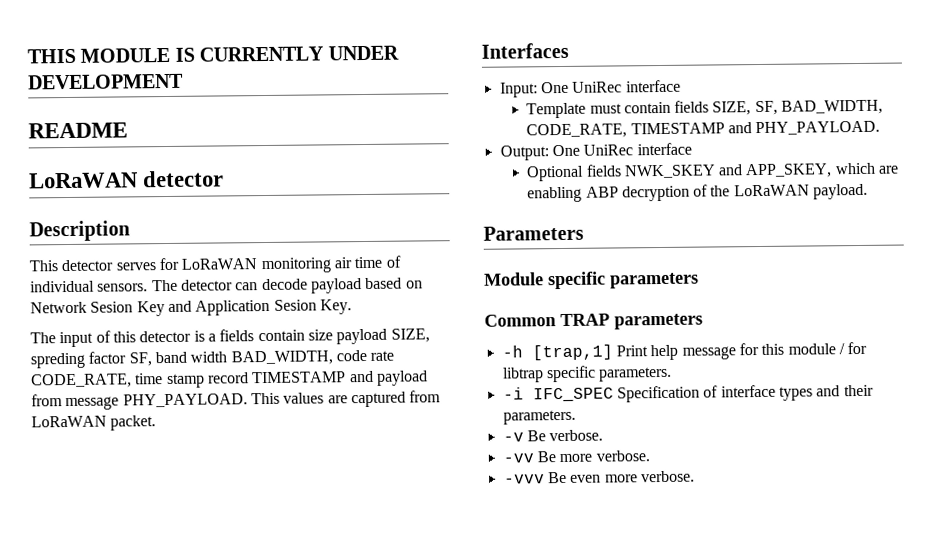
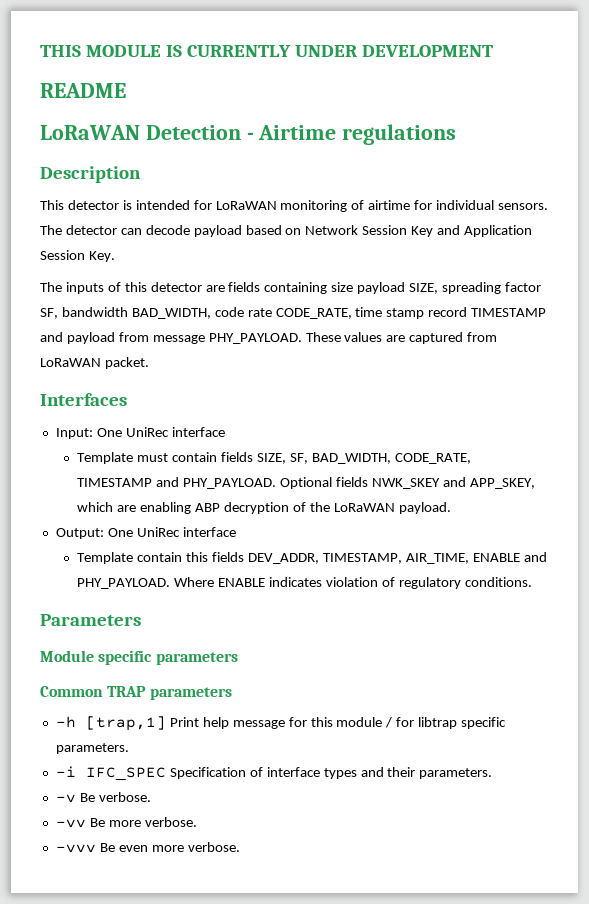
[142,170,225,188] detector -> [145,124,457,145] Detection - Airtime regulations
[115,262,156,271] serves -> [122,200,190,210] is intended
[333,255,401,269] air time of -> [351,200,433,210] of airtime for
[90,301,134,313] Sesion -> [362,225,408,235] Session
[273,299,317,311] Sesion -> [40,250,85,260] Session
[59,331,94,348] input -> [65,282,104,294] inputs
[193,329,305,342] is a fields contain -> [205,282,328,294] are fields containing
[30,352,85,369] spreding -> [442,282,502,294] spreading
[154,351,228,364] band width -> [61,307,128,317] bandwidth
[250,392,280,405] This -> [305,332,341,342] These
[499,142,692,161] // Output: One UniRec interface // -> (277, 483) none
(869, 191) none -> [55,527,236,539] [77,552,547,564] [77,577,532,589] // Output: One UniRec interface // Template contain this fields DEV_ADDR, TIMESTAMP, AIR_TIME, ENABLE and PHY_PAYLOAD. Where ENABLE indicates violation of regulatory conditions.

